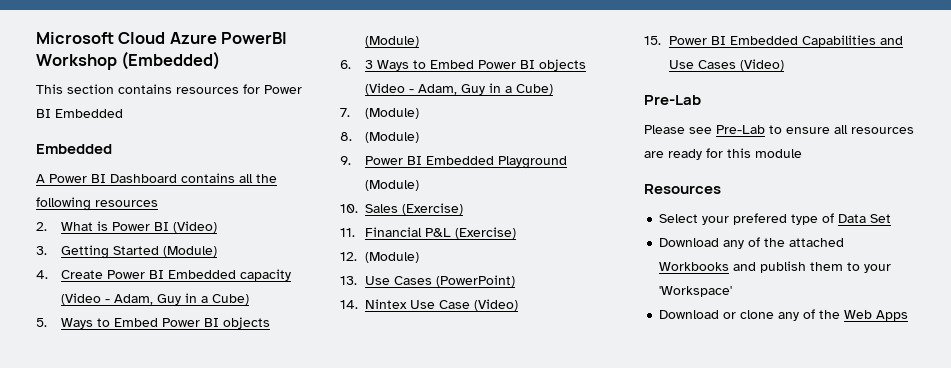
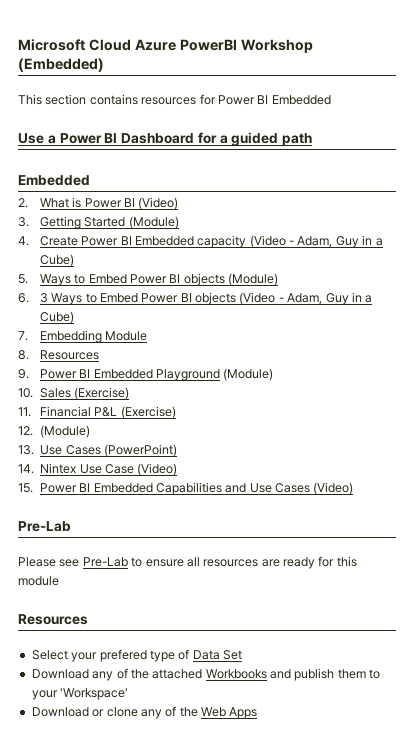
[36,144,112,154] [36,174,45,183] Embedded // A -> [18,133,56,144] Use a
[181,173,277,183] [36,197,158,211] contains all the following resources -> [197,132,313,146] [18,175,90,186] for a guided path // Embedded
[364,108,419,119] (Module) -> [39,330,148,343] Embedding Module
[364,132,419,143] (Module) -> [39,350,99,360] Resources

